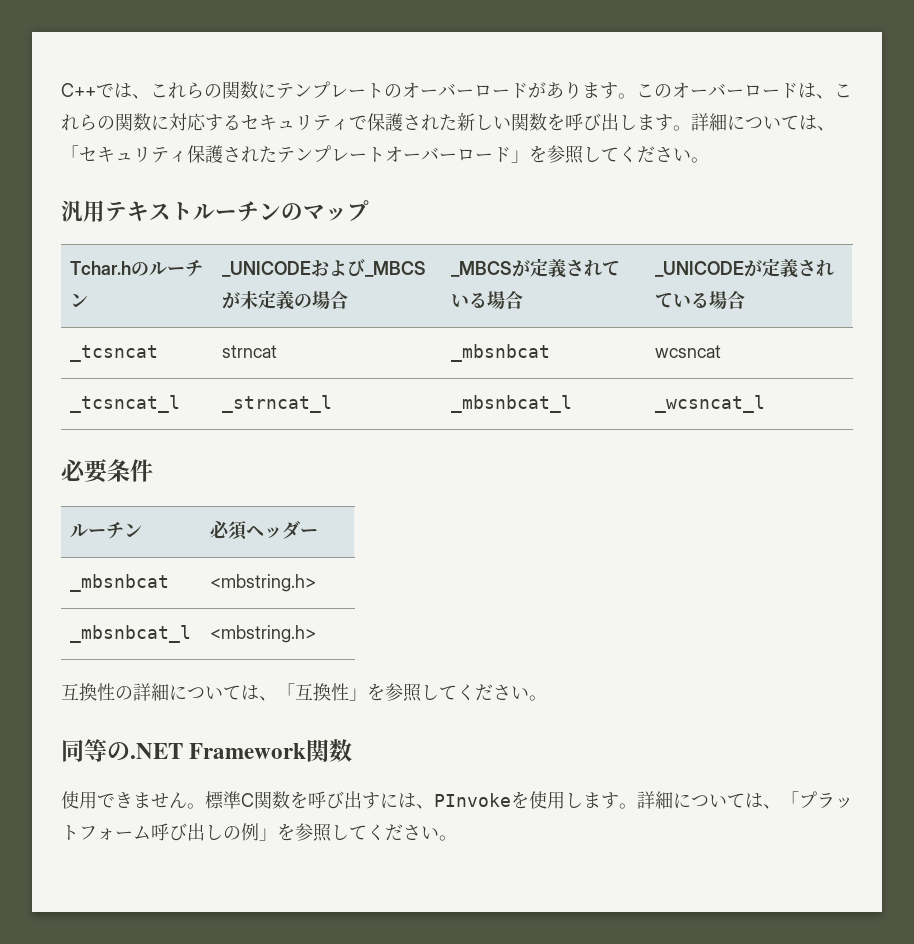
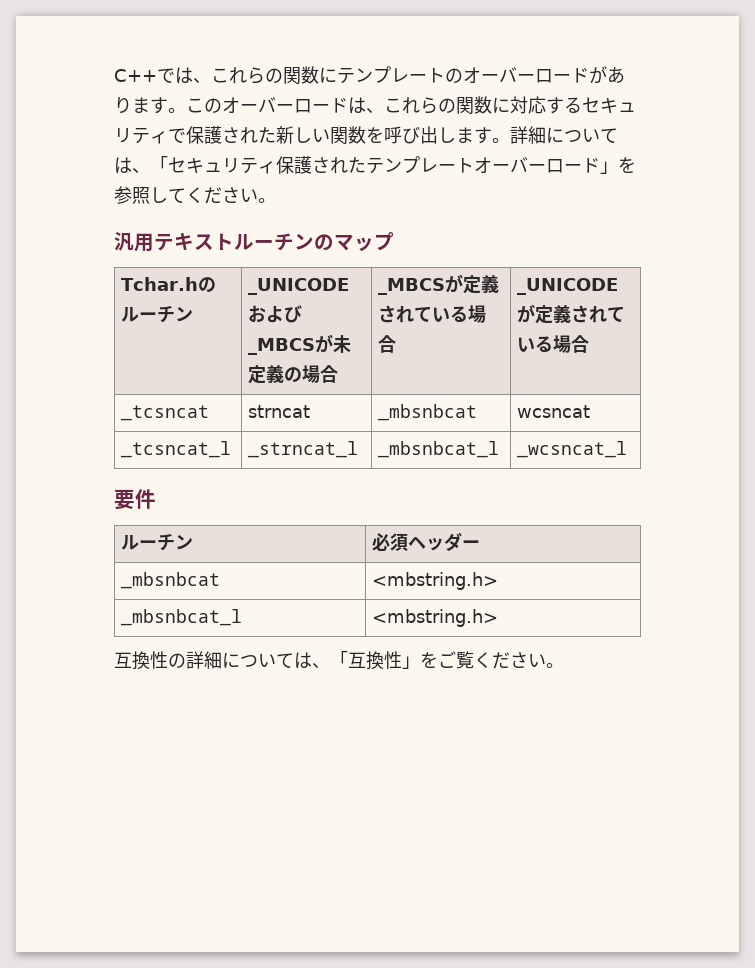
[61,459,130,483] 必要条 -> [114,489,135,510] 要
[385,683,547,702] [61,739,353,762] [61,791,853,809] [61,823,457,842] 参照してください。 // 同等の.NET Framework関数 // 使用できません。標準C関数を呼び出すには、PInvokeを使用します。詳細については、「プラットフォーム呼び出しの例」を参照してください。 -> [438,651,564,669] ご覧ください。

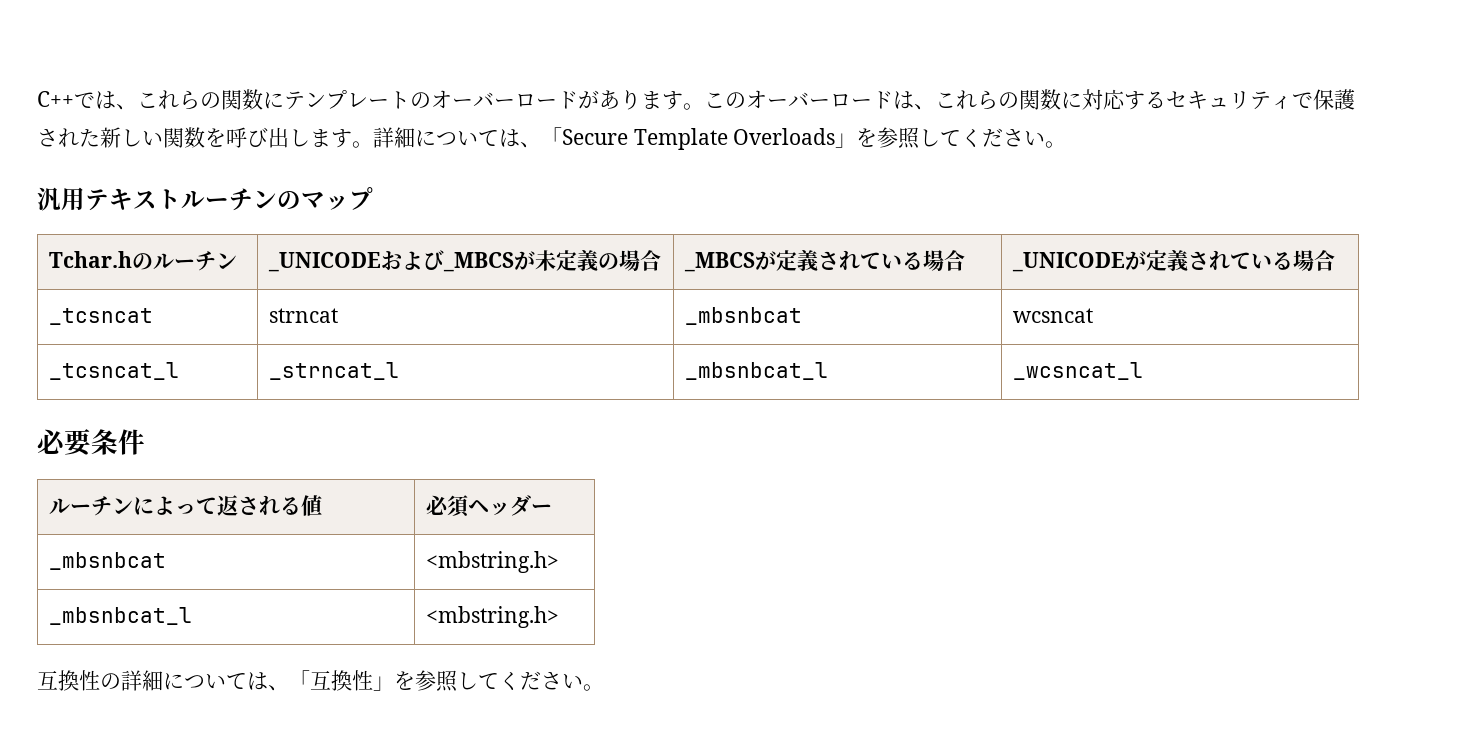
[168,156,600,174] セキュリティ保護されたテンプレートオーバーロード -> [562,128,836,150] Secure Template Overloads
[114,489,135,510] 要 -> [37,429,118,456] 必要条
(194, 542) none -> [132,495,322,516] によって返される値
[438,651,474,669] ご覧 -> [415,670,499,692] 参照して

